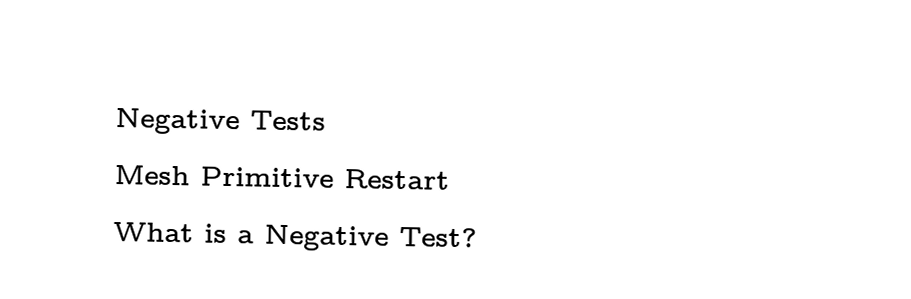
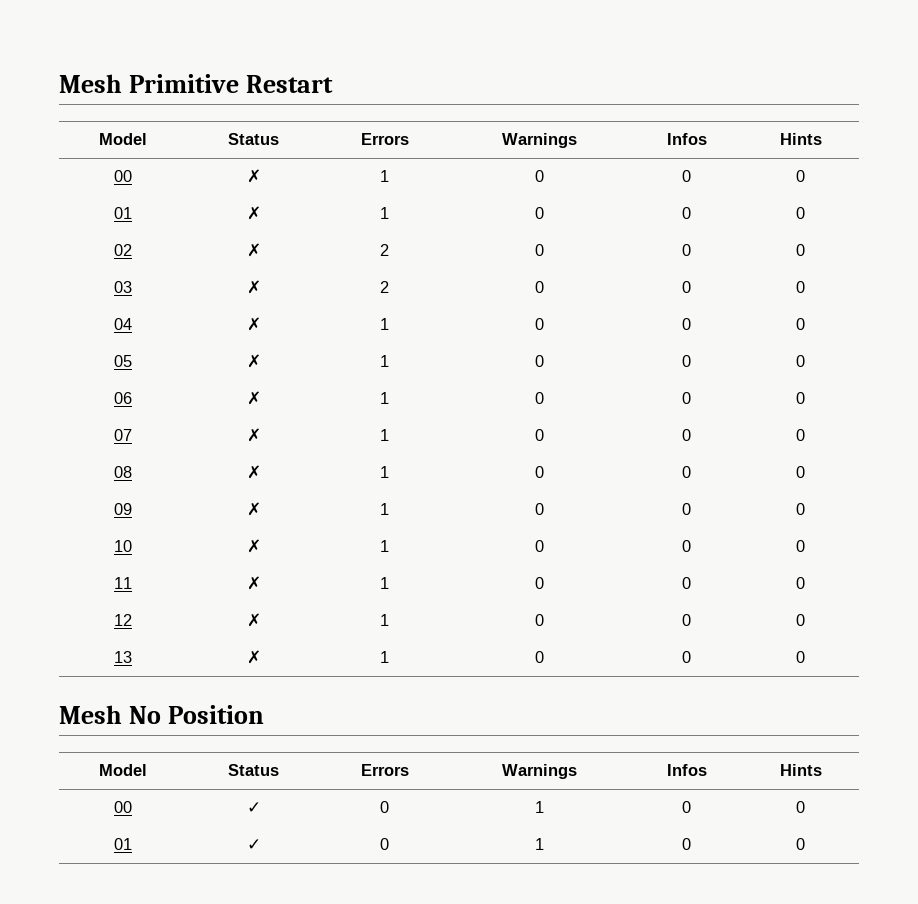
[115,108,326,136] Negative Tests // -> (59, 83) none
[113,221,477,252] // What is a Negative Test? -> [99,133,147,145] [228,133,279,145] [360,133,409,145] [502,133,577,148] [666,133,707,145] [779,133,822,145] [114,170,132,182] [246,169,261,183] [380,170,389,182] [535,170,544,182] [682,170,691,182] [796,170,805,182] [114,207,132,219] [246,206,261,220] [380,207,389,219] [535,207,544,219] [682,207,691,219] [796,207,805,219] [114,244,132,256] [246,243,261,257] [380,244,389,256] [535,244,544,256] [682,244,691,256] [796,244,805,256] [114,281,132,293] [246,280,261,294] [380,281,389,293] [535,281,544,293] [682,281,691,293] [796,281,805,293] [114,318,132,330] [246,317,261,331] [380,318,389,330] [535,318,544,330] [682,318,691,330] [796,318,805,330] [114,355,132,367] [246,354,261,368] [380,355,389,367] [535,355,544,367] [682,355,691,367] [796,355,805,367] [114,392,132,404] [246,391,261,405] [380,392,389,404] [535,392,544,404] [682,392,691,404] [796,392,805,404] [114,429,132,441] [246,428,261,442] [380,429,389,441] [535,429,544,441] [682,429,691,441] [796,429,805,441] [114,466,132,478] [246,465,261,479] [380,466,389,478] [535,466,544,478] [682,466,691,478] [796,466,805,478] [114,503,132,515] [246,502,261,516] [380,503,389,515] [535,503,544,515] [682,503,691,515] [796,503,805,515] [114,540,132,552] [246,539,261,553] [380,540,389,552] [535,540,544,552] [682,540,691,552] [796,540,805,552] [114,577,132,589] [246,576,261,590] [380,577,389,589] [535,577,544,589] [682,577,691,589] [796,577,805,589] [114,614,132,626] [246,613,261,627] [380,614,389,626] [535,614,544,626] [682,614,691,626] [796,614,805,626] [114,651,132,663] [246,650,261,664] [380,651,389,663] [535,651,544,663] [682,651,691,663] [796,651,805,663] [59,705,265,724] [99,764,147,776] [228,764,279,776] [360,764,409,776] [502,764,577,779] [666,764,707,776] [779,764,822,776] [114,801,132,813] [246,802,261,813] [380,801,389,813] [535,801,544,813] [682,801,691,813] [796,801,805,813] [114,838,132,850] [246,839,261,850] [380,838,389,850] [535,838,544,850] [682,838,691,850] [796,838,805,850] // Model | Status | Errors | Warnings | Infos | Hints // 00 | ✗ | 1 | 0 | 0 | 0 // 01 | ✗ | 1 | 0 | 0 | 0 // 02 | ✗ | 2 | 0 | 0 | 0 // 03 | ✗ | 2 | 0 | 0 | 0 // 04 | ✗ | 1 | 0 | 0 | 0 // 05 | ✗ | 1 | 0 | 0 | 0 // 06 | ✗ | 1 | 0 | 0 | 0 // 07 | ✗ | 1 | 0 | 0 | 0 // 08 | ✗ | 1 | 0 | 0 | 0 // 09 | ✗ | 1 | 0 | 0 | 0 // 10 | ✗ | 1 | 0 | 0 | 0 // 11 | ✗ | 1 | 0 | 0 | 0 // 12 | ✗ | 1 | 0 | 0 | 0 // 13 | ✗ | 1 | 0 | 0 | 0 // Mesh No Position // Model | Status | Errors | Warnings | Infos | Hints // 00 | ✓ | 0 | 1 | 0 | 0 // 01 | ✓ | 0 | 1 | 0 | 0

